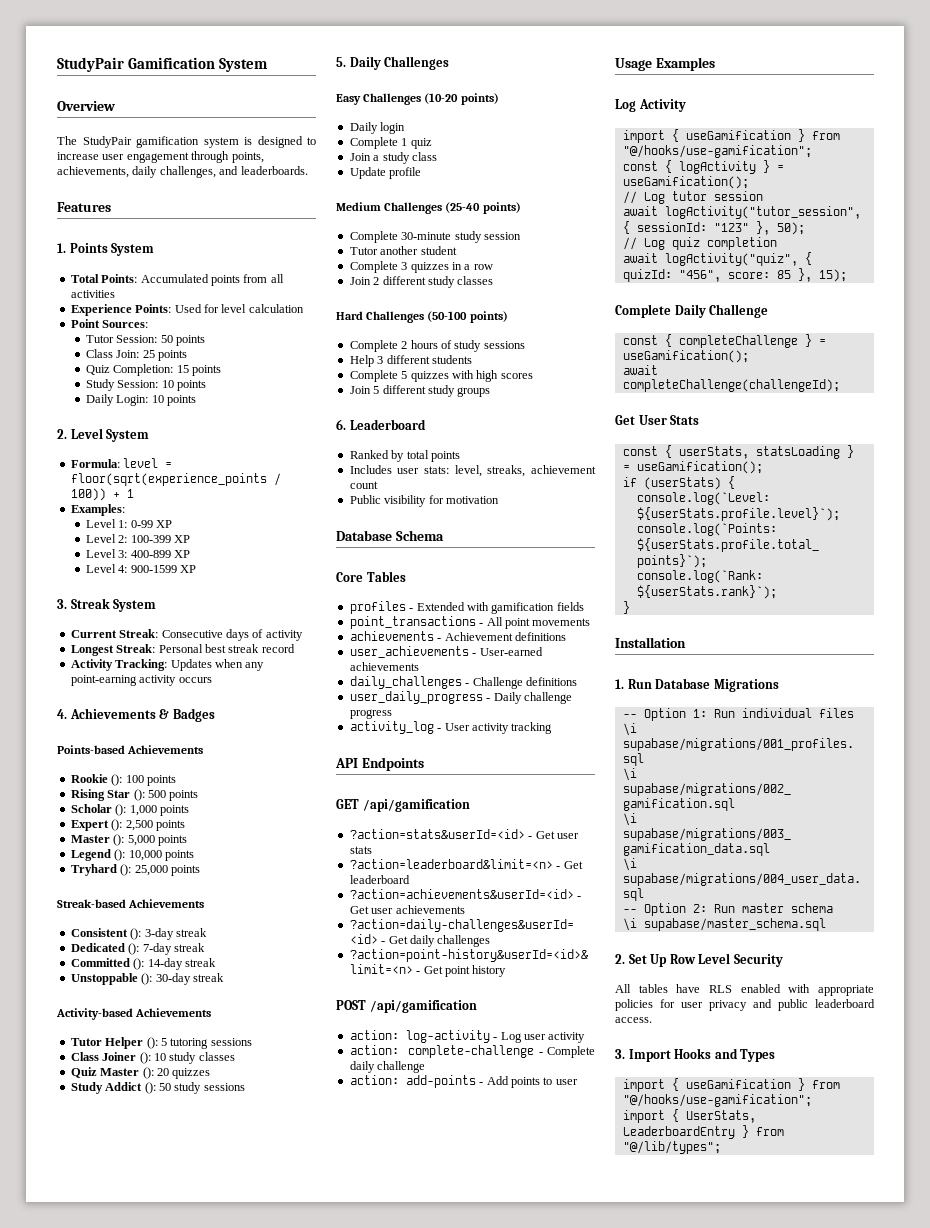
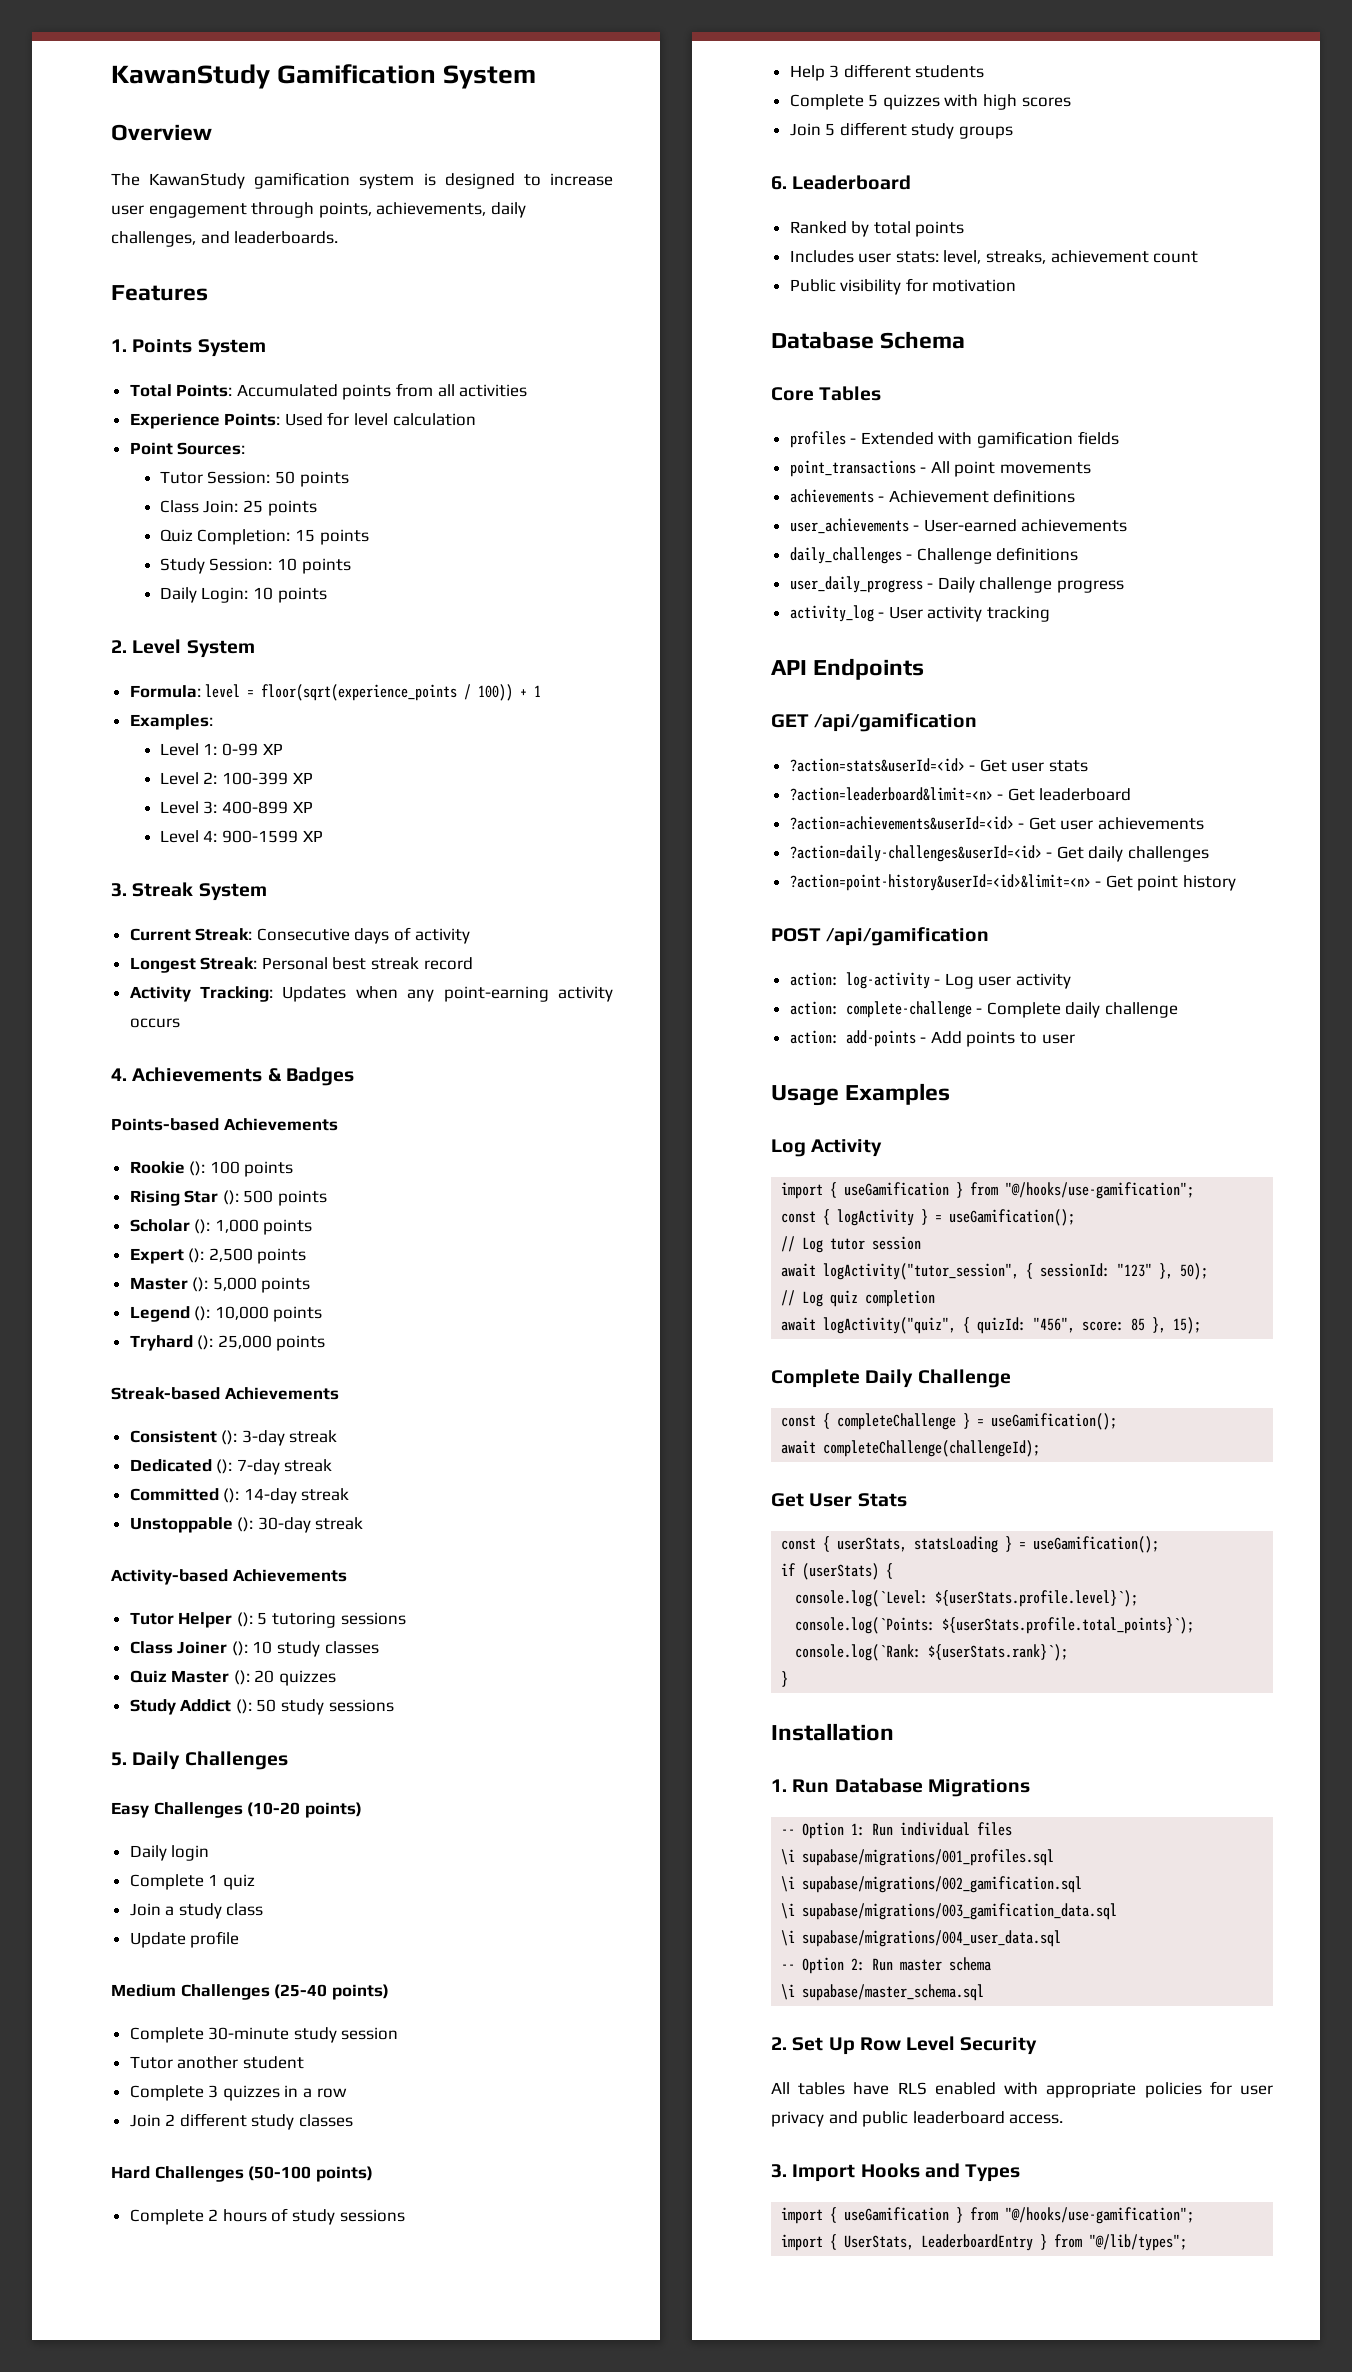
[57,57,124,72] StudyPair -> [111,64,270,89] KawanStudy
[82,136,132,148] StudyPair -> [149,173,246,189] KawanStudy

